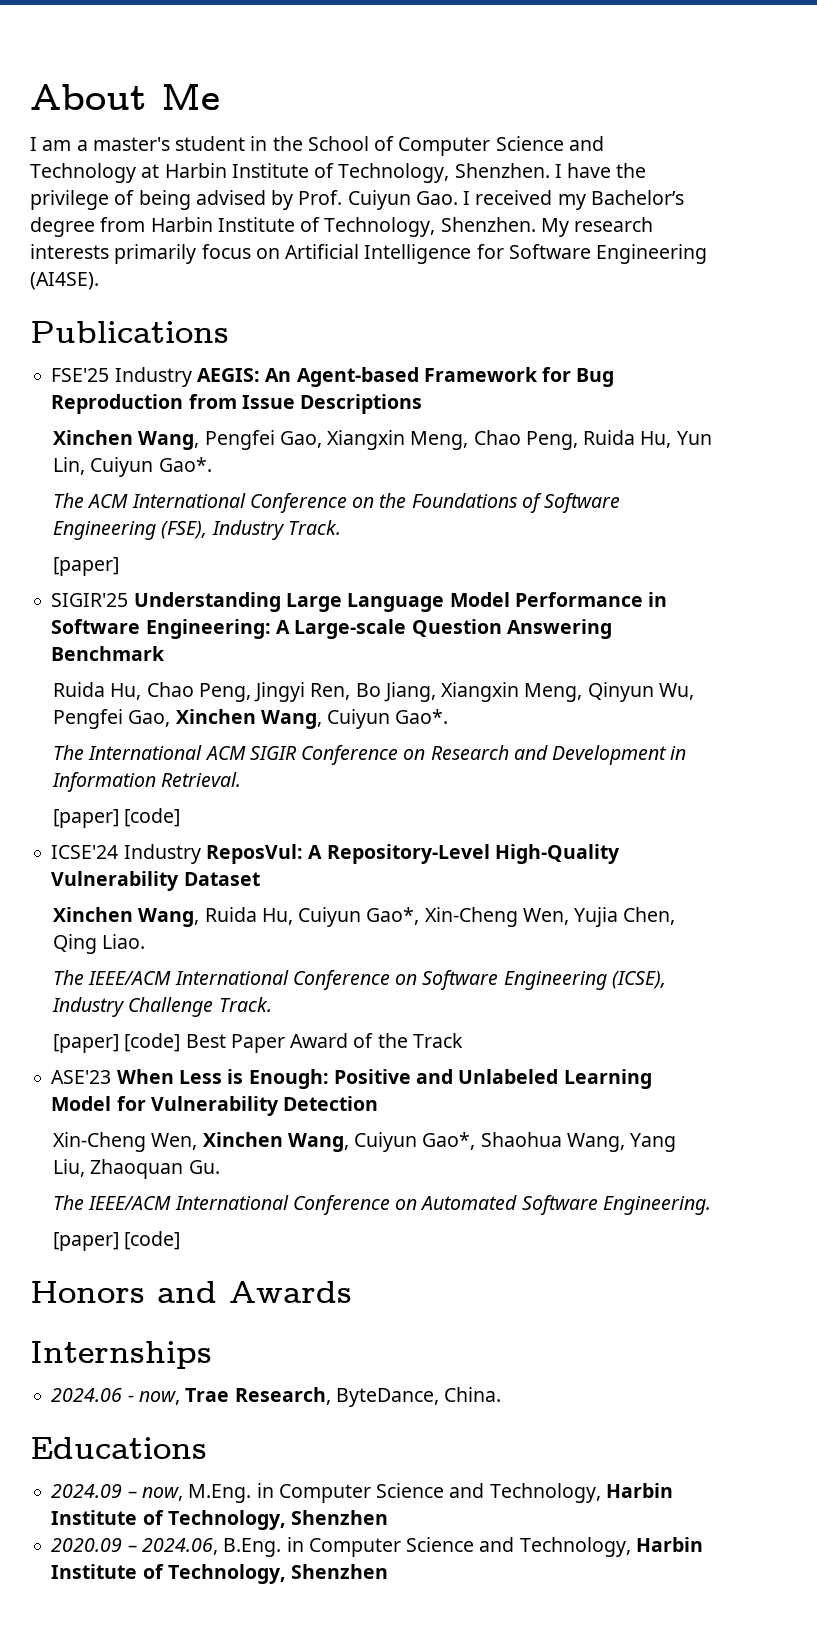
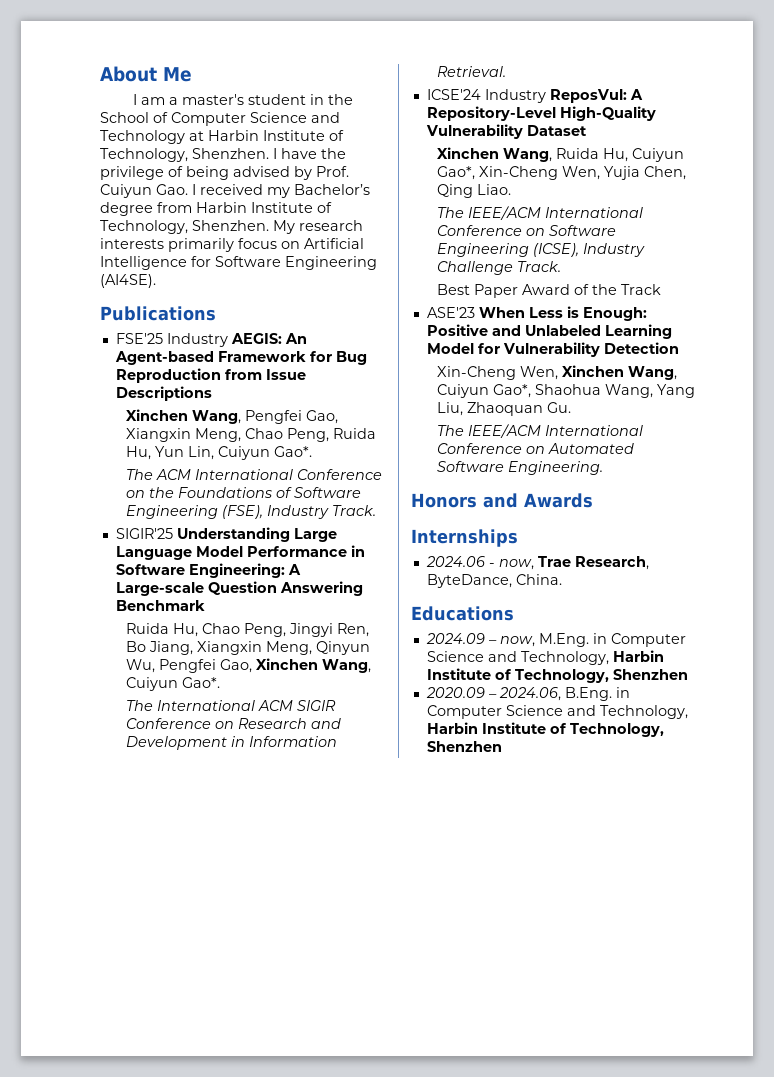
[52,557,119,576] // [paper] -> (376, 510) none
[52,808,181,828] // [paper] [code] -> (506, 71) none
[52,1033,181,1053] [paper] [code] -> (561, 266) none
[52,1231,181,1251] // [paper] [code] -> (603, 468) none

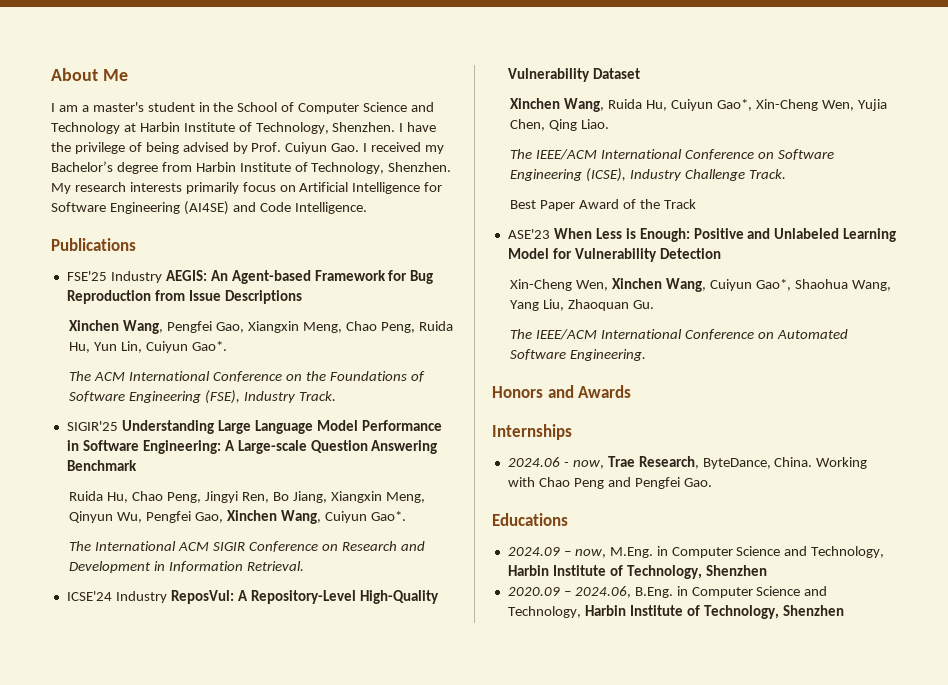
[100,274,156,288] (AI4SE). -> [183,201,367,215] (AI4SE) and Code Intelligence.
(562, 579) none -> [816,457,868,469] [507,477,712,489] Working with Chao Peng and Pengfei Gao.

